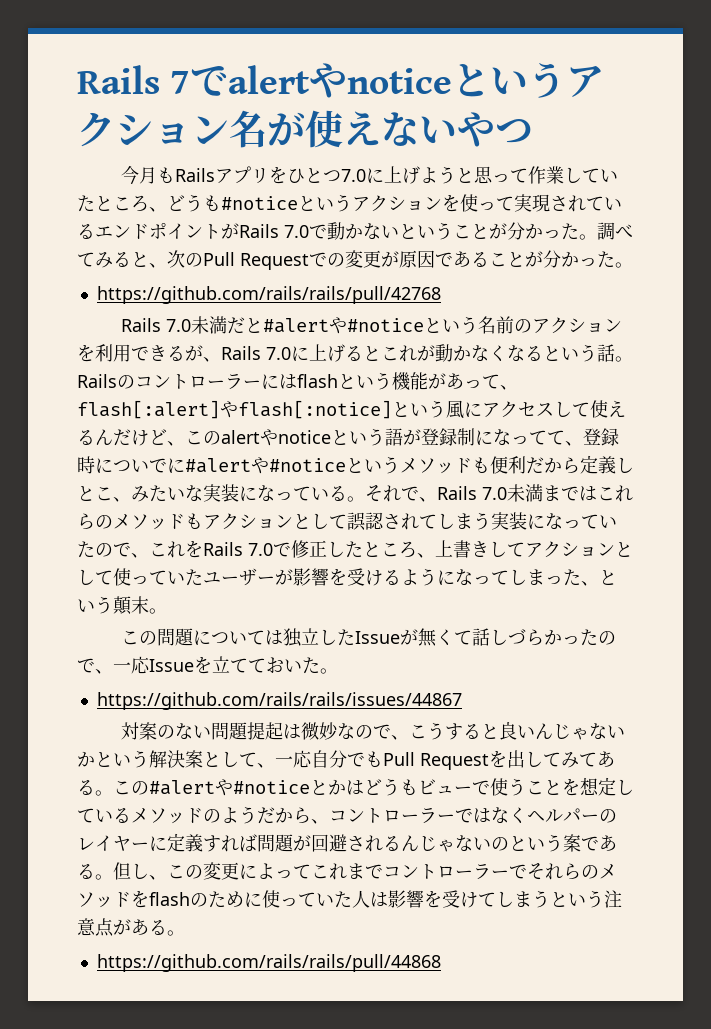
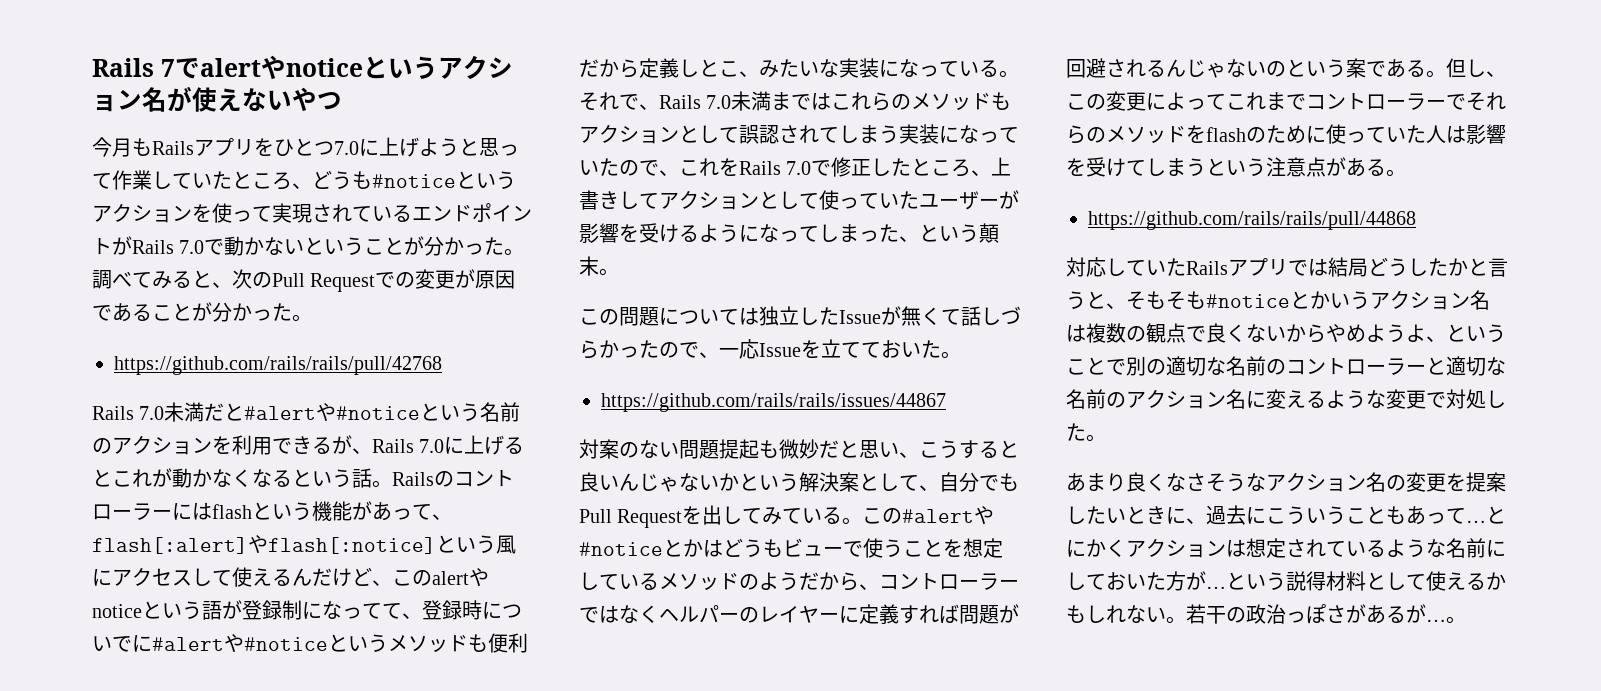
[282,722,391,740] は微妙なので -> [759,439,899,459] も微妙だと思い
[275,750,312,768] 一応 -> (939, 488) none
[597,751,615,767] あ -> [802,508,823,523] い
(441, 963) none -> [1066,257,1508,277] [1066,290,1490,310] [1066,323,1506,343] [1066,356,1506,376] [1066,389,1506,409] [1066,423,1106,442] [1066,472,1506,492] [1066,505,1506,525] [1066,538,1506,558] [1066,571,1506,591] [1066,604,1466,624] // 対応していたRailsアプリでは結局どうしたかと言うと、そもそも#noticeとかいうアクション名は複数の観点で良くないからやめようよ、ということで別の適切な名前のコントローラーと適切な名前のアクション名に変えるような変更で対処した。 // あまり良くなさそうなアクション名の変更を提案したいときに、過去にこういうこともあって…とにかくアクションは想定されているような名前にしておいた方が…という説得材料として使えるかもしれない。若干の政治っぽさがあるが…。

